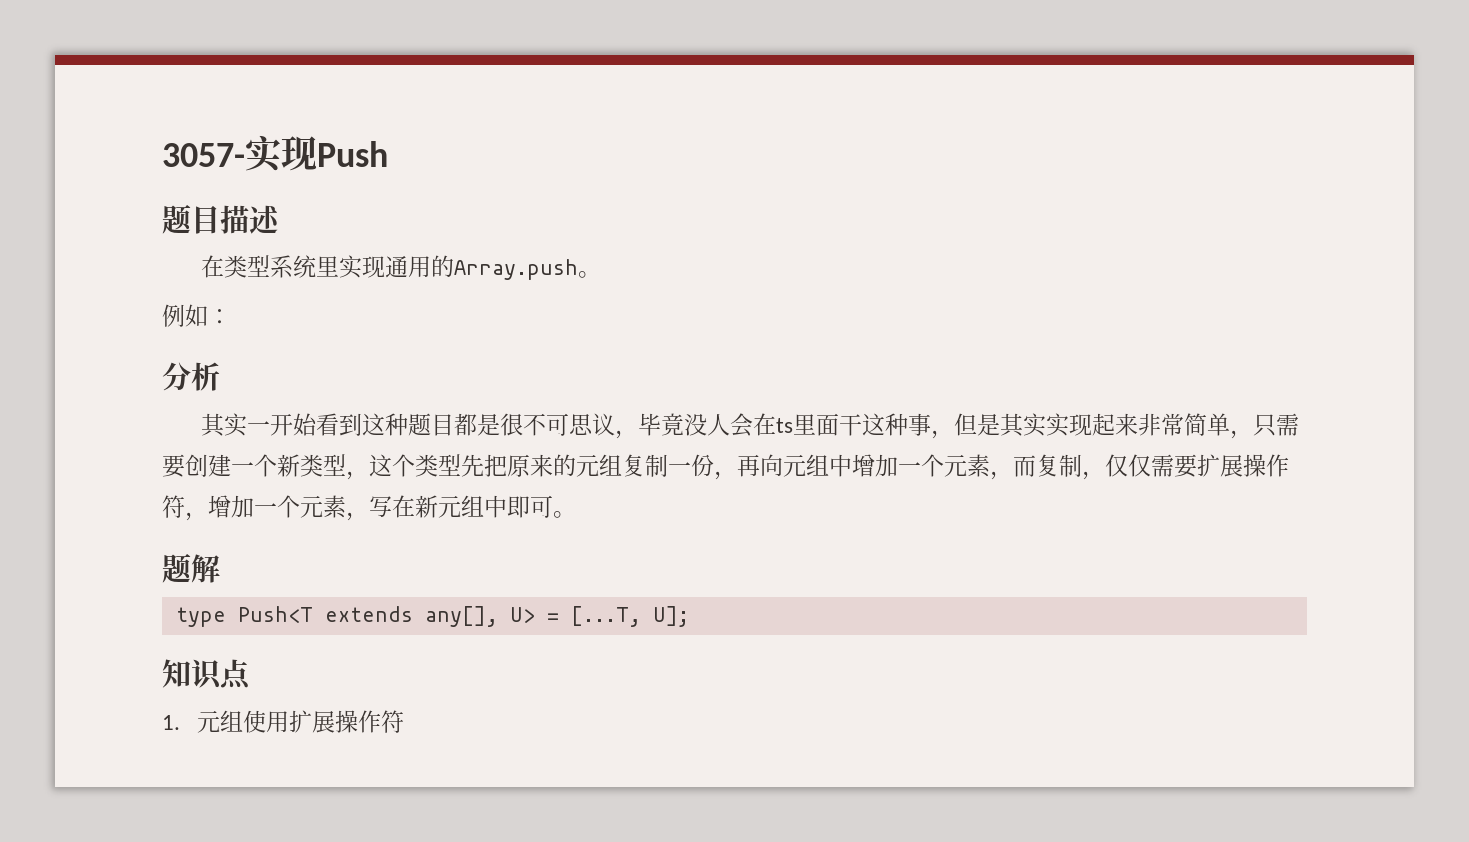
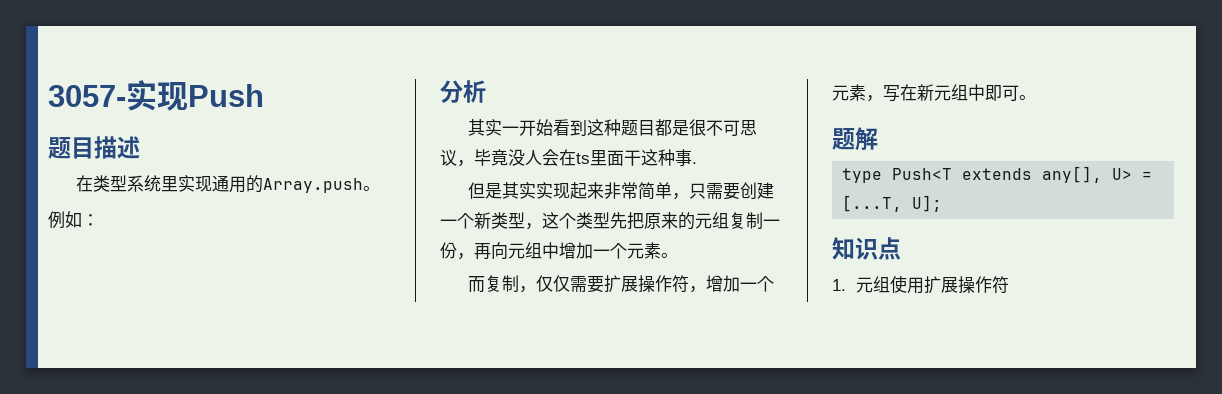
[930,430,954,439] ， -> [692,162,697,164] . //
[990,471,1013,480] ， -> [661,253,678,258] 。 //

